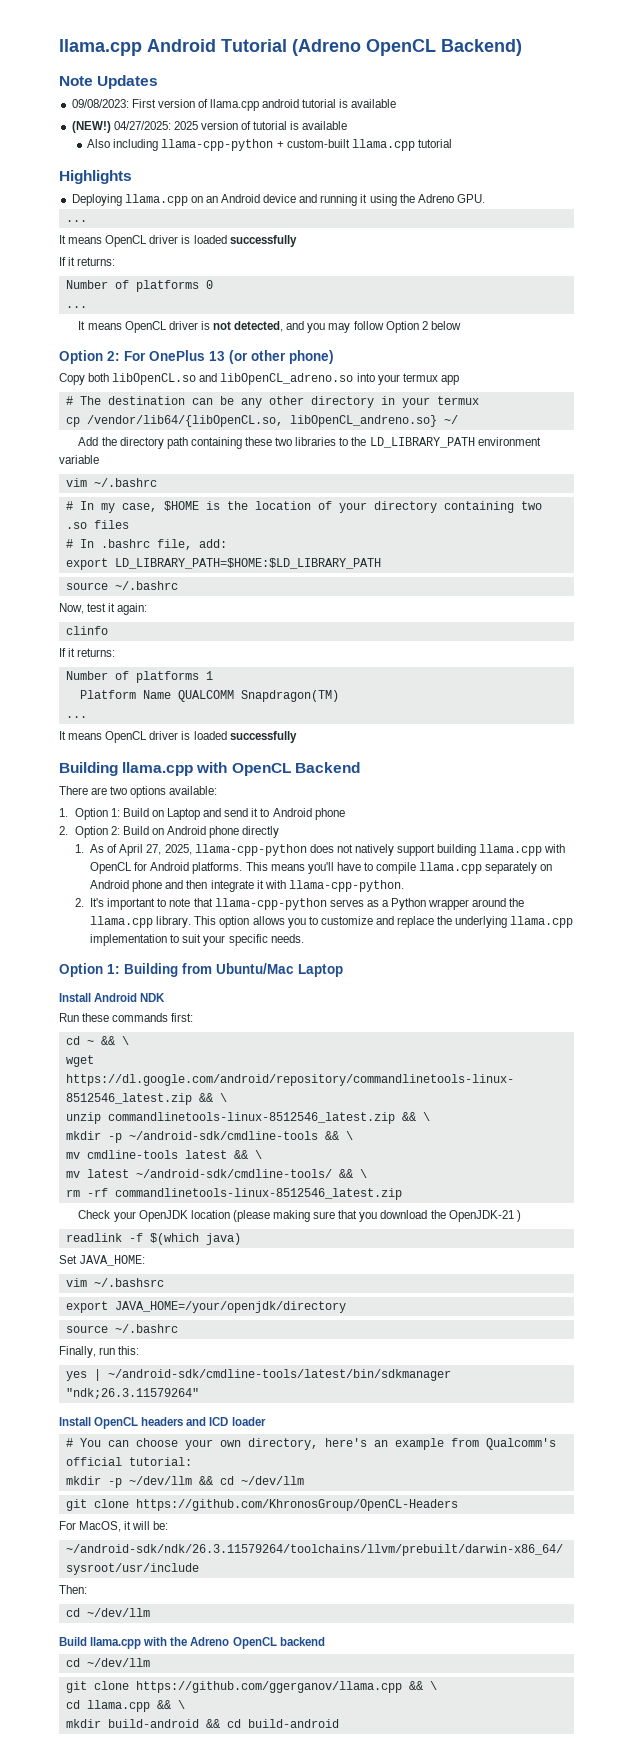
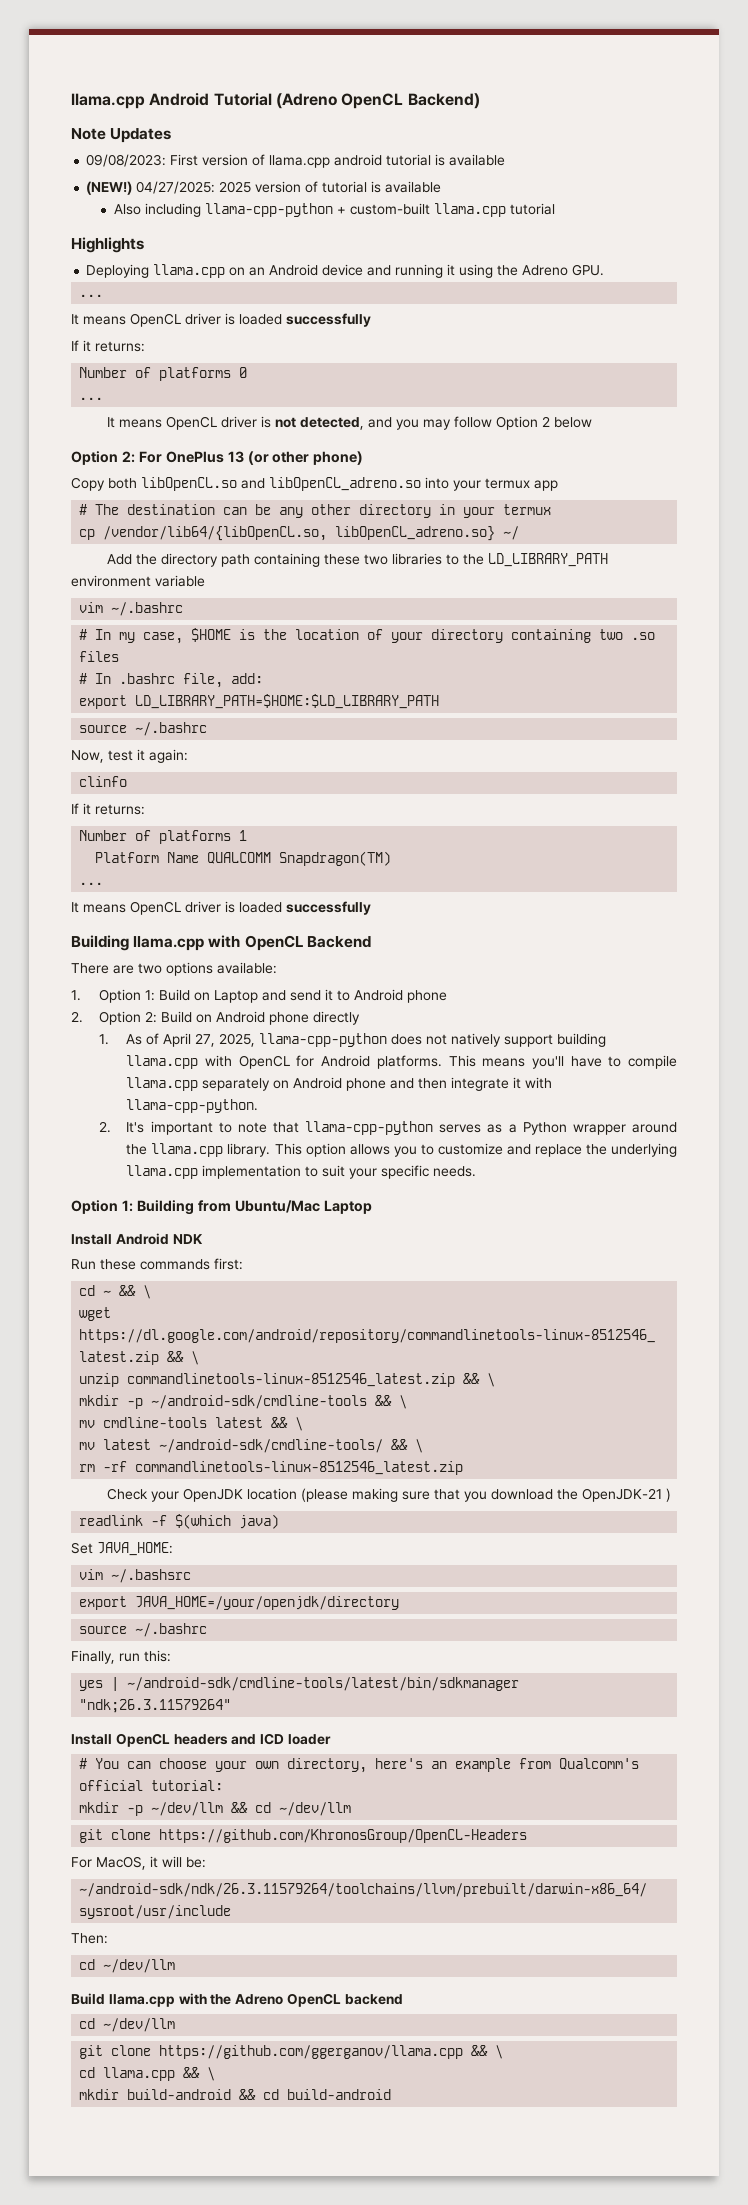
[289,415,437,427] libOpenCL_andreno.so} -> [335,526,496,541] libOpenCL_adreno.so}

